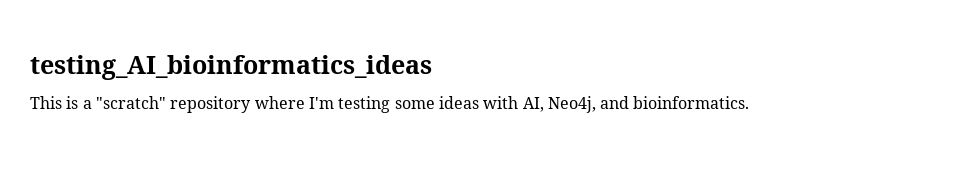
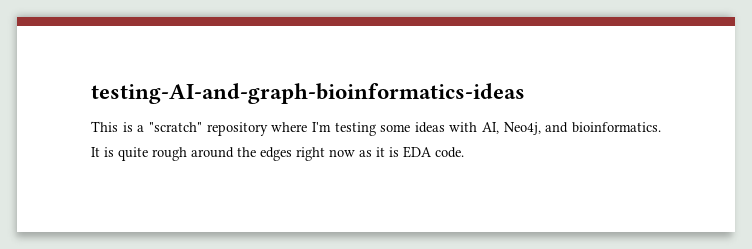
[30,55,432,80] testing_AI_bioinformatics_ideas -> [91,83,525,104] testing-AI-and-graph-bioinformatics-ideas
(750, 102) none -> [91,146,464,161] It is quite rough around the edges right now as it is EDA code.

